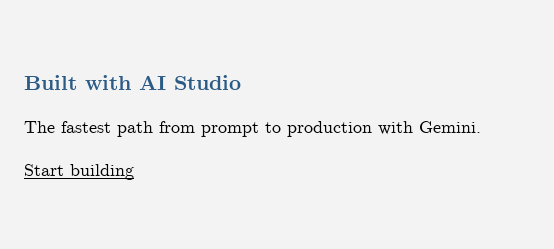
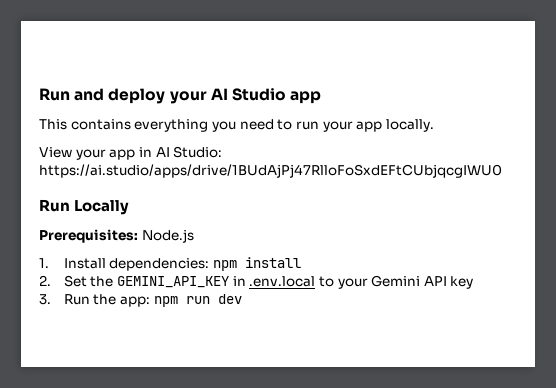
[24,75,241,90] [24,121,481,137] [24,164,134,180] Built with AI Studio // The fastest path from prompt to production with Gemini. // Start building -> [39,88,322,104] [39,119,434,132] [39,146,223,160] [39,164,502,178] [39,199,130,215] [39,229,194,243] [39,257,301,271] [39,275,474,289] [39,294,242,307] Run and deploy your AI Studio app // This contains everything you need to run your app locally. // View your app in AI Studio: https://ai.studio/apps/drive/1BUdAjPj47RlloFoSxdEFtCUbjqcgIWU0 // Run Locally // Prerequisites: Node.js // 1. Install dependencies: npm install // 2. Set the GEMINI_API_KEY in .env.local to your Gemini API key // 3. Run the app: npm run dev

